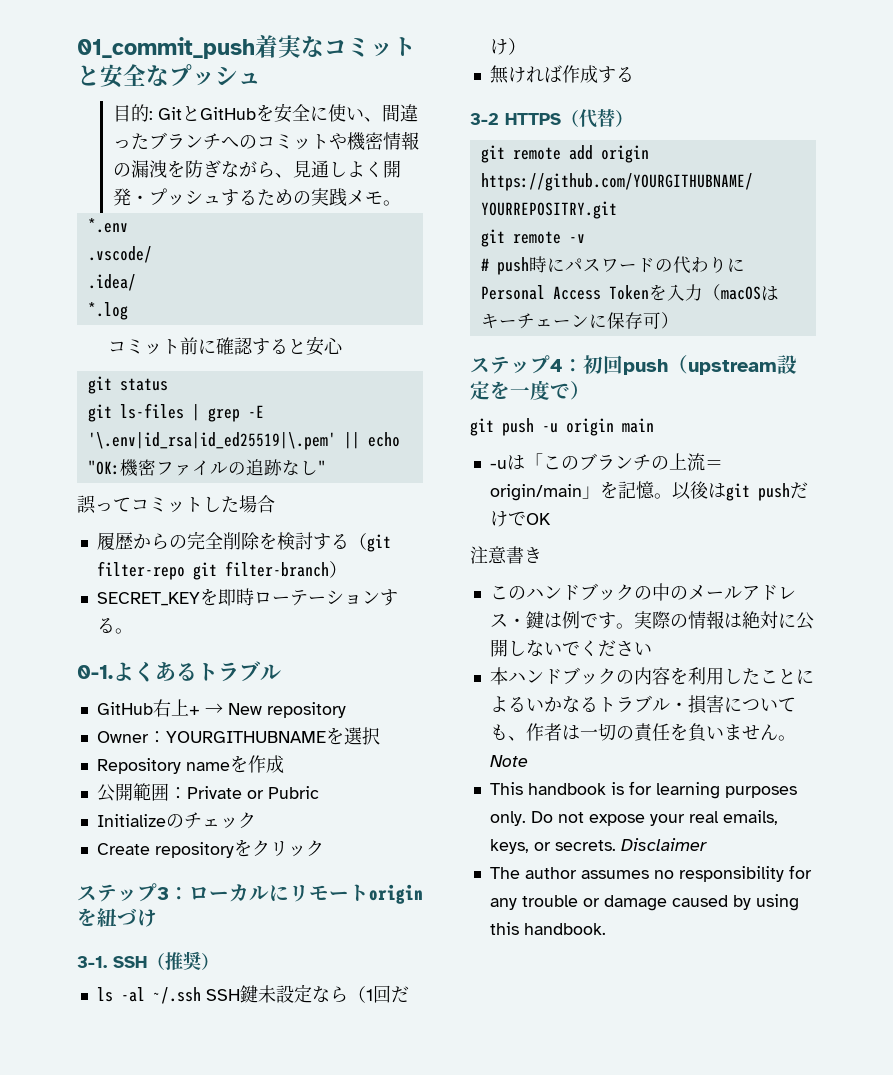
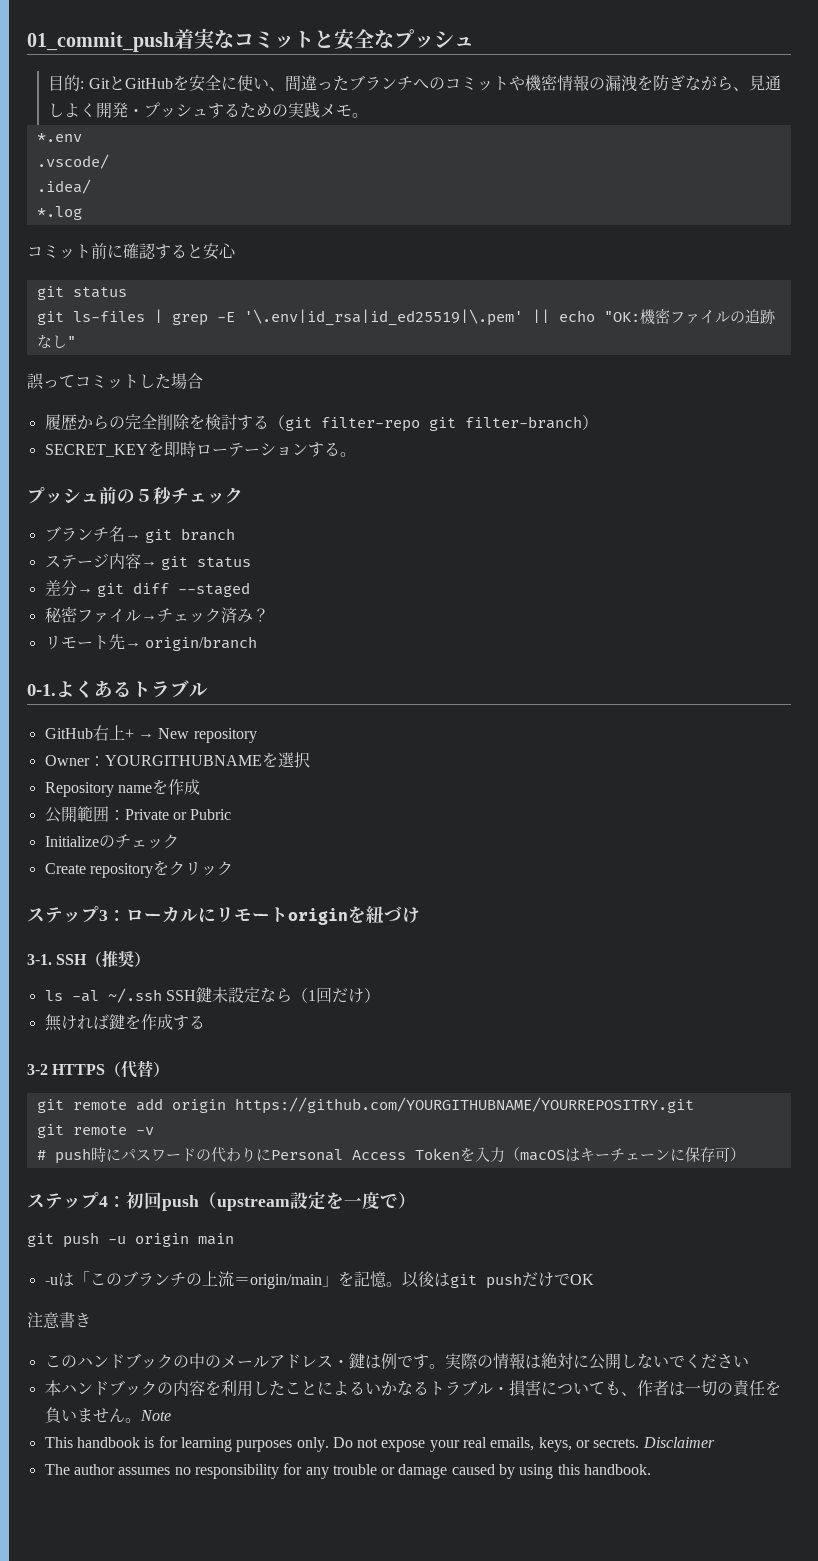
(133, 631) none -> [27,487,243,504] [44,526,235,543] [44,553,251,570] [44,580,250,597] [44,606,269,623] [44,634,257,651] // プッシュ前の５秒チェック // ブランチ名→ git branch // ステージ内容→ git status // 差分→ git diff --staged // 秘密ファイル→チェック済み？ // リモート先→ origin/branch
(562, 74) none -> [108,1014,141,1030] 鍵を

